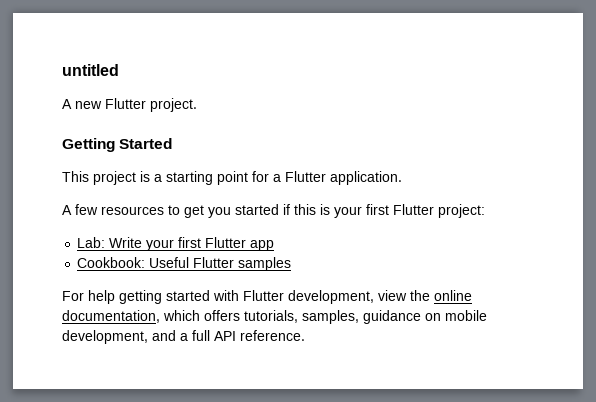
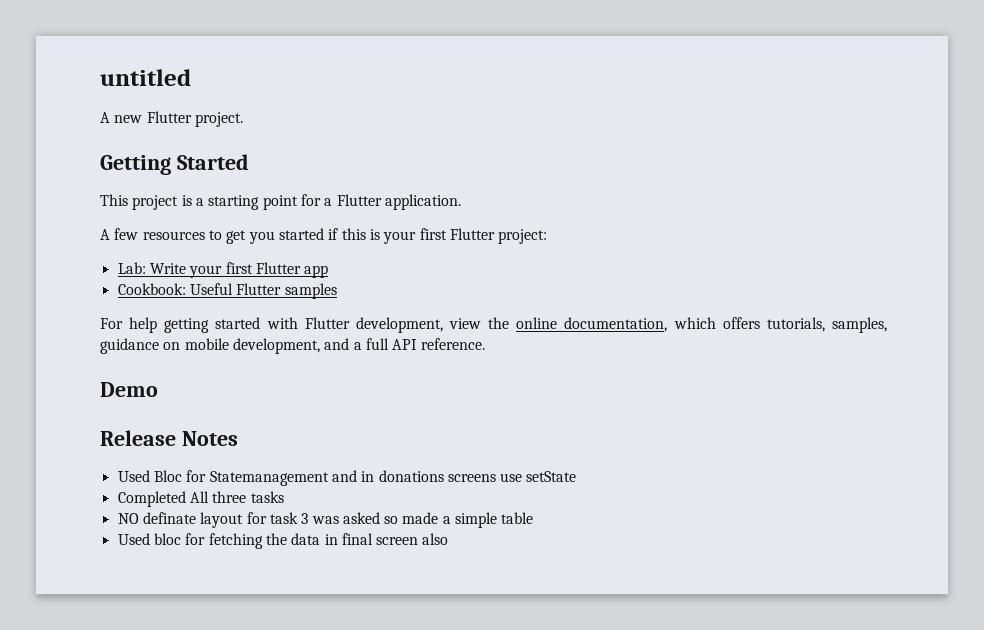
(305, 335) none -> [100,382,158,397] [100,430,238,446] [117,470,577,486] [117,491,284,507] [117,512,534,528] [117,533,449,549] // Demo // Release Notes // Used Bloc for Statemanagement and in donations screens use setState // Completed All three tasks // NO definate layout for task 3 was asked so made a simple table // Used bloc for fetching the data in final screen also

